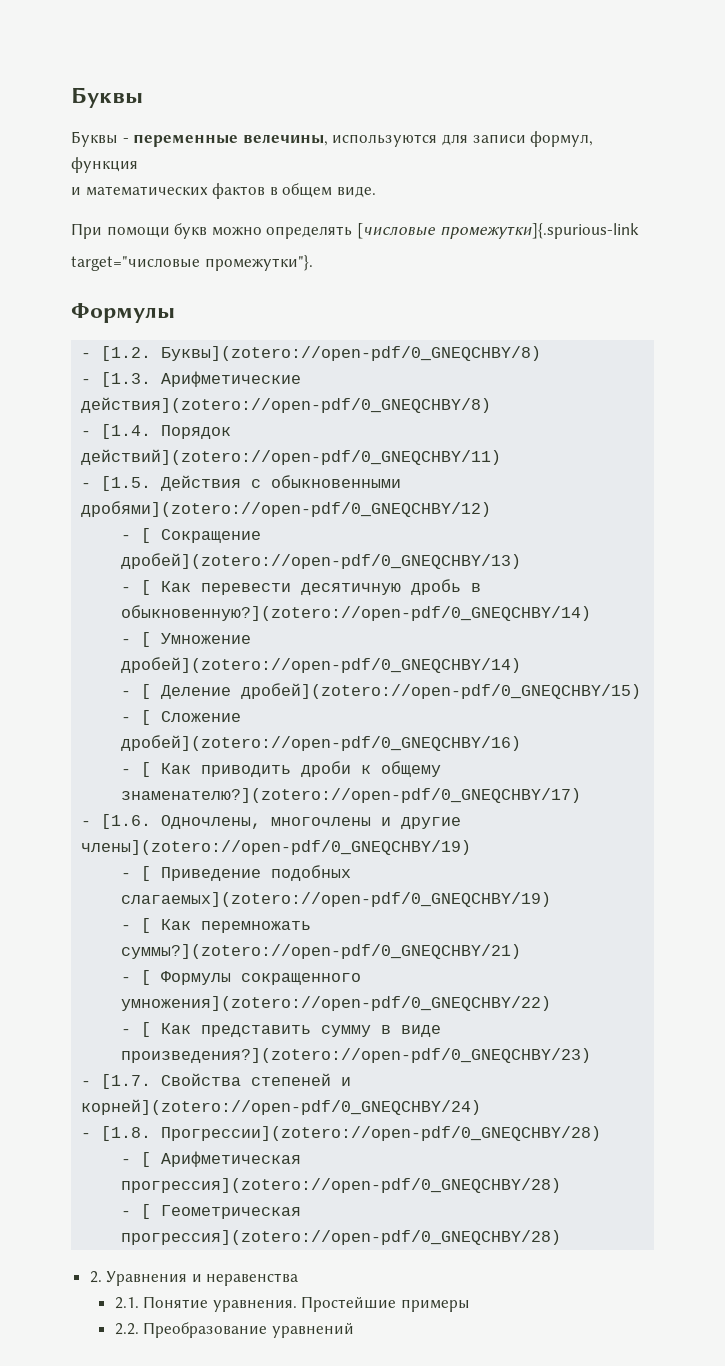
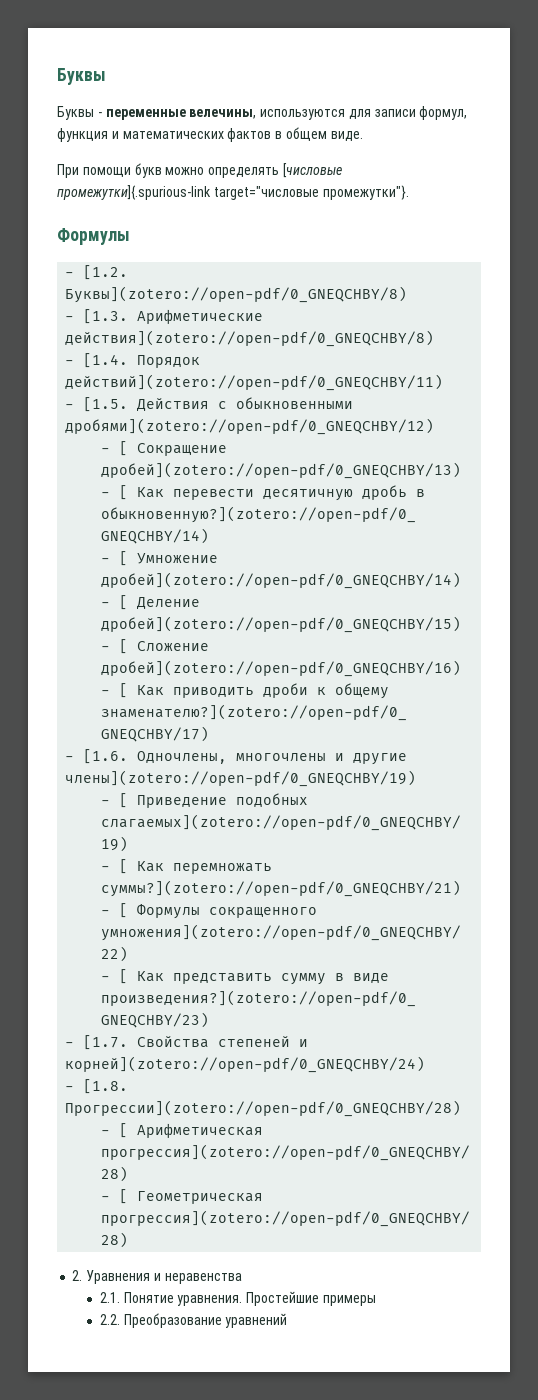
(138, 165) // -> (108, 135) none
(639, 231) // -> (211, 192) none

